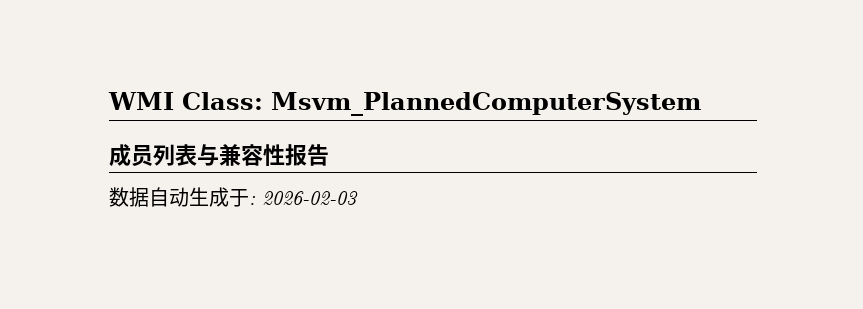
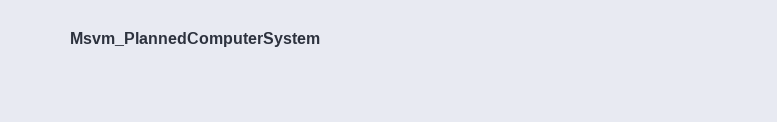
[108,92,263,110] WMI Class: -> (70, 39) none
[109,144,329,167] [109,187,358,207] // 成员列表与兼容性报告 // 数据自动生成于: 2026-02-03 -> (320, 39) none

